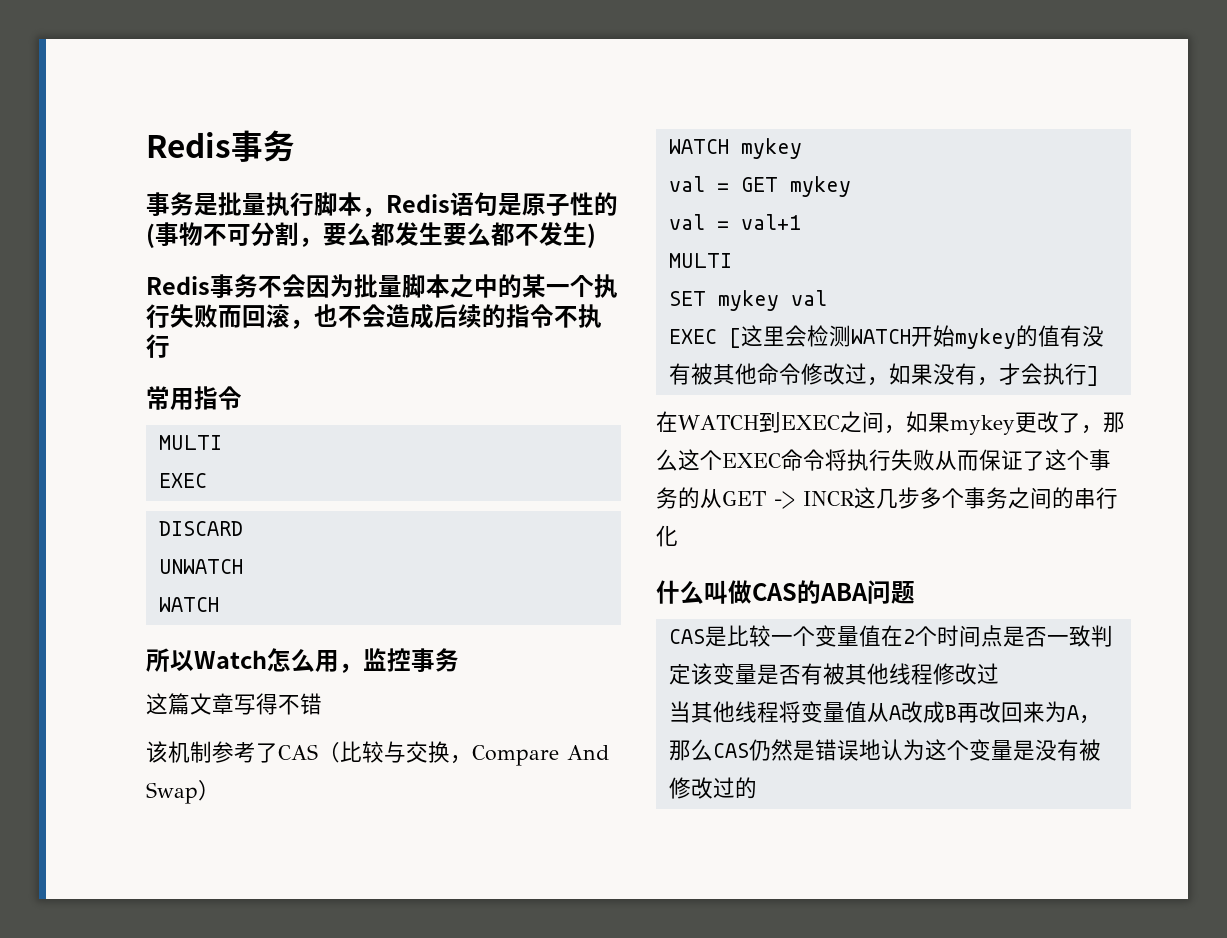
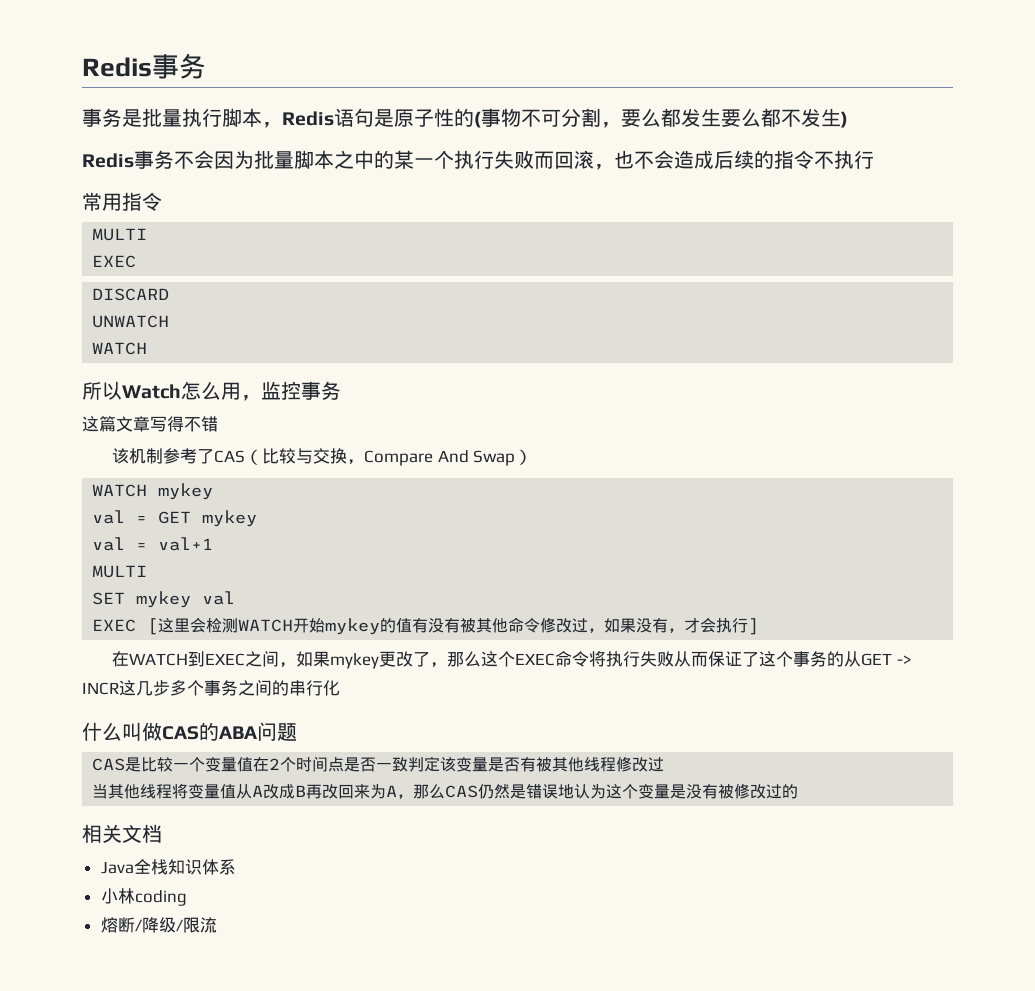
(757, 788) none -> [82,824,162,843] [100,859,236,875] [100,888,187,906] [100,917,217,933] // 相关文档 // Java全栈知识体系 // 小林coding // 熔断/降级/限流

